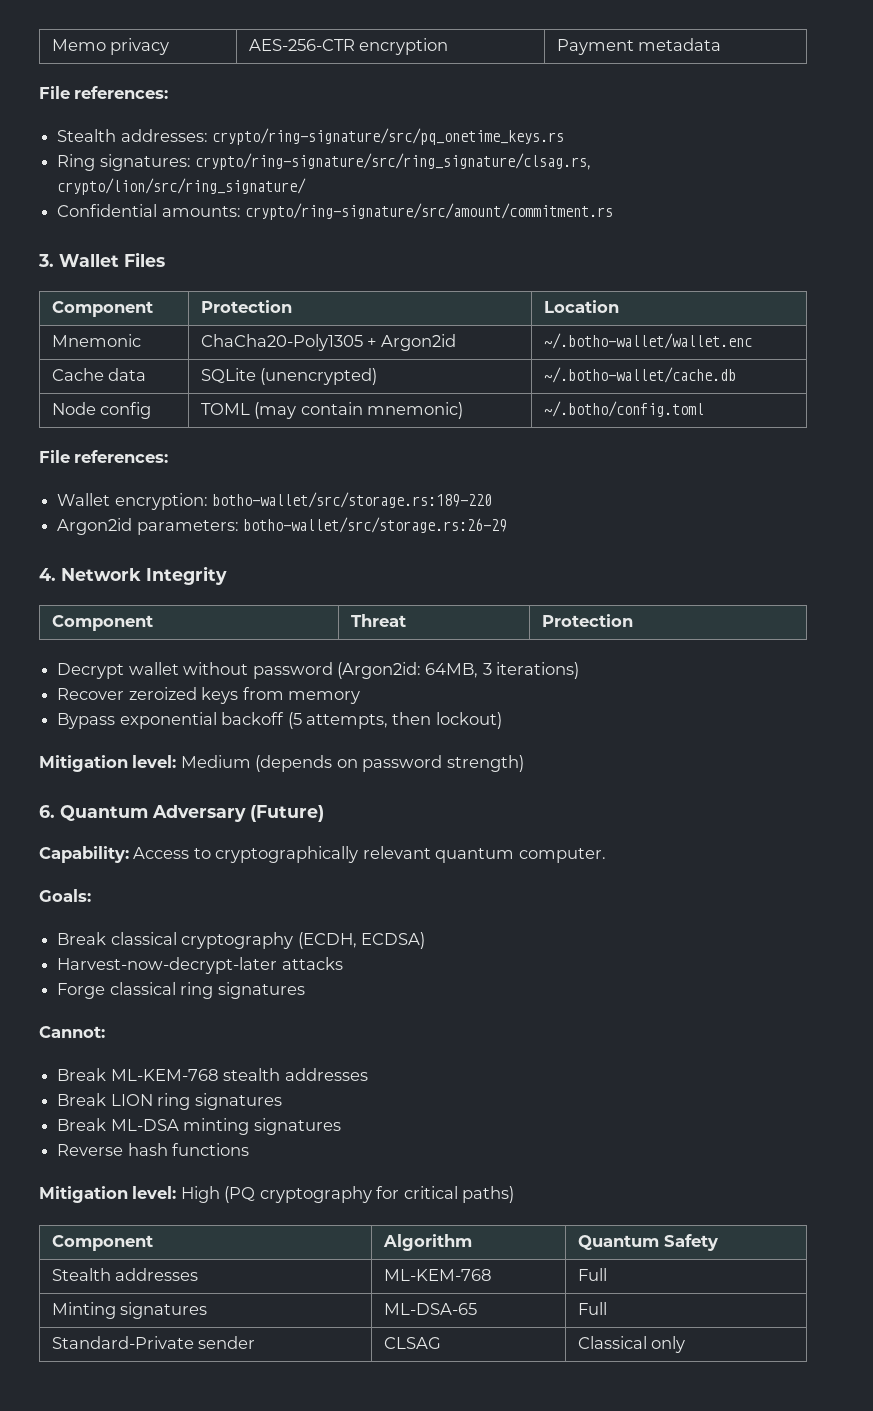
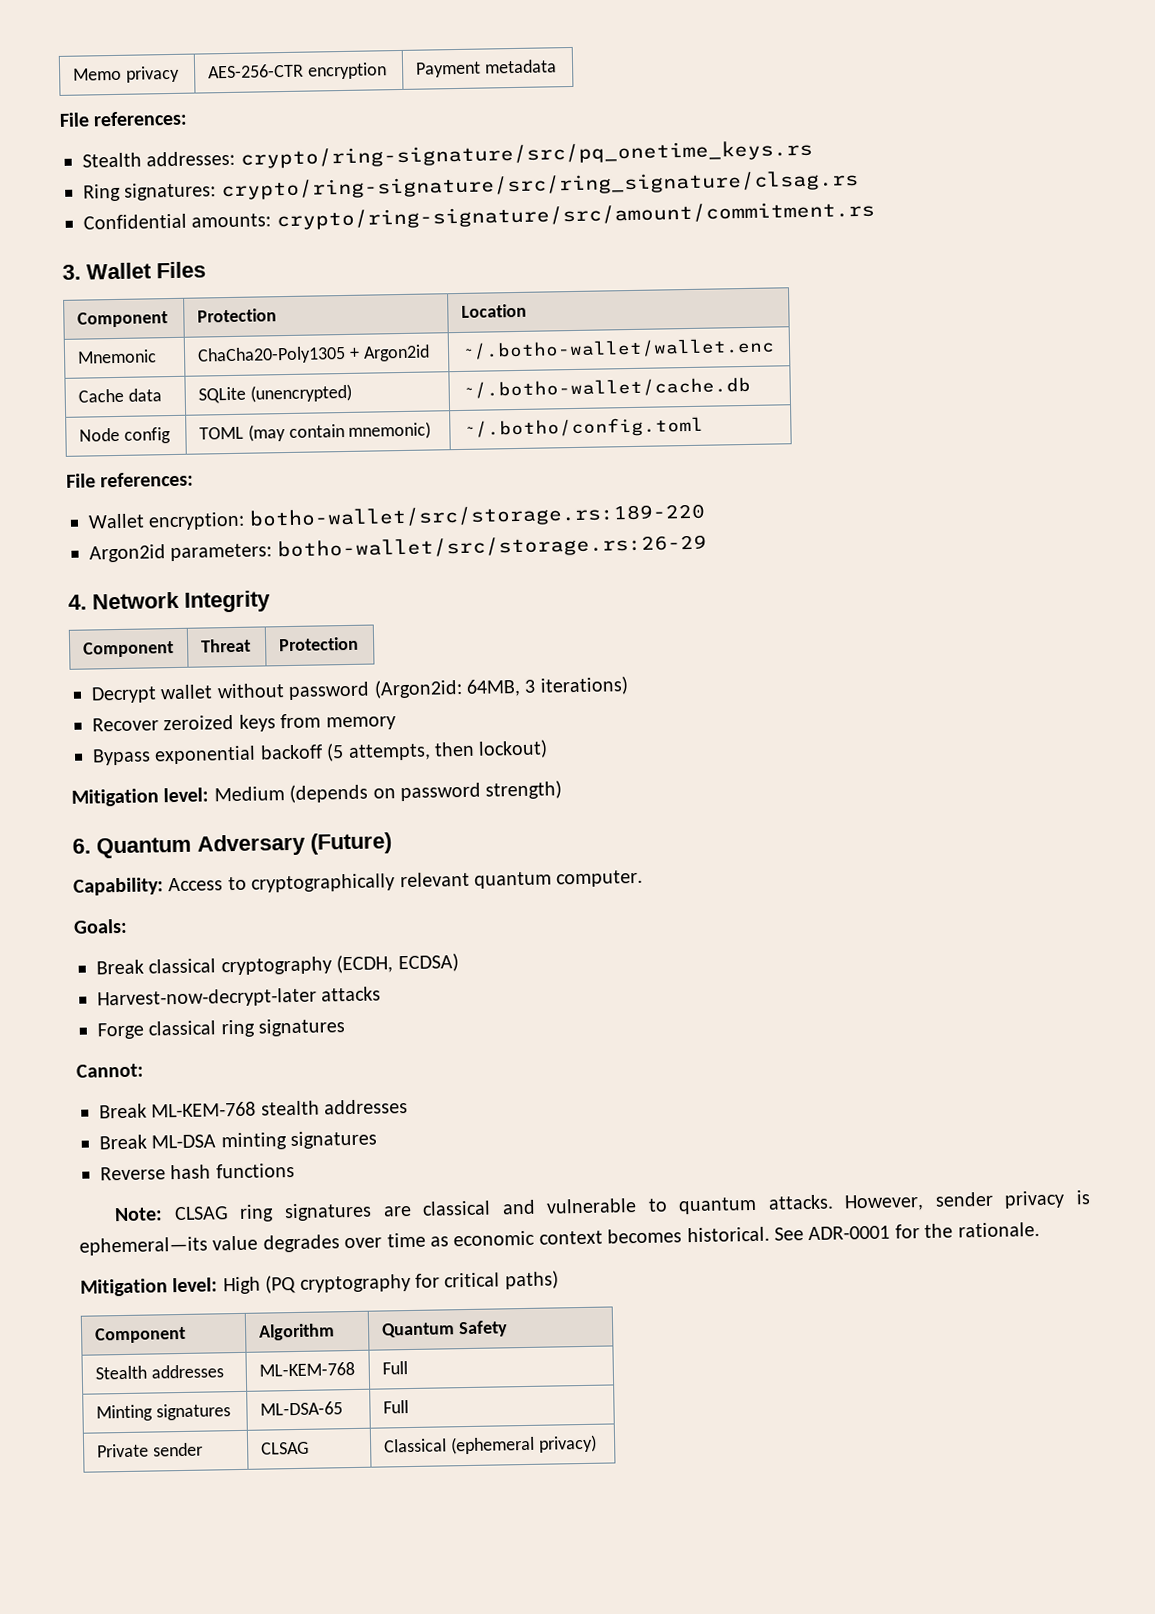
[195,153,592,170] [57,178,307,195] crypto/ring-signature/src/ring_signature/clsag.rs, crypto/lion/src/ring_signature/ -> [220,170,859,201] crypto/ring-signature/src/ring_signature/clsag.rs
[57,1093,282,1110] // Break LION ring signatures -> (409, 1107) none
(250, 1149) none -> [114,1190,1091,1222] [79,1222,1040,1256] // Note: CLSAG ring signatures are classical and vulnerable to quantum attacks. However, sender privacy is ephemeral—its value degrades over time as economic context becomes historical. See ADR-0001 for the rationale.
[51,1336,194,1349] Standard-Private -> [96,1443,149,1458] Private
[651,1336,686,1353] only -> [449,1434,597,1455] (ephemeral privacy)

